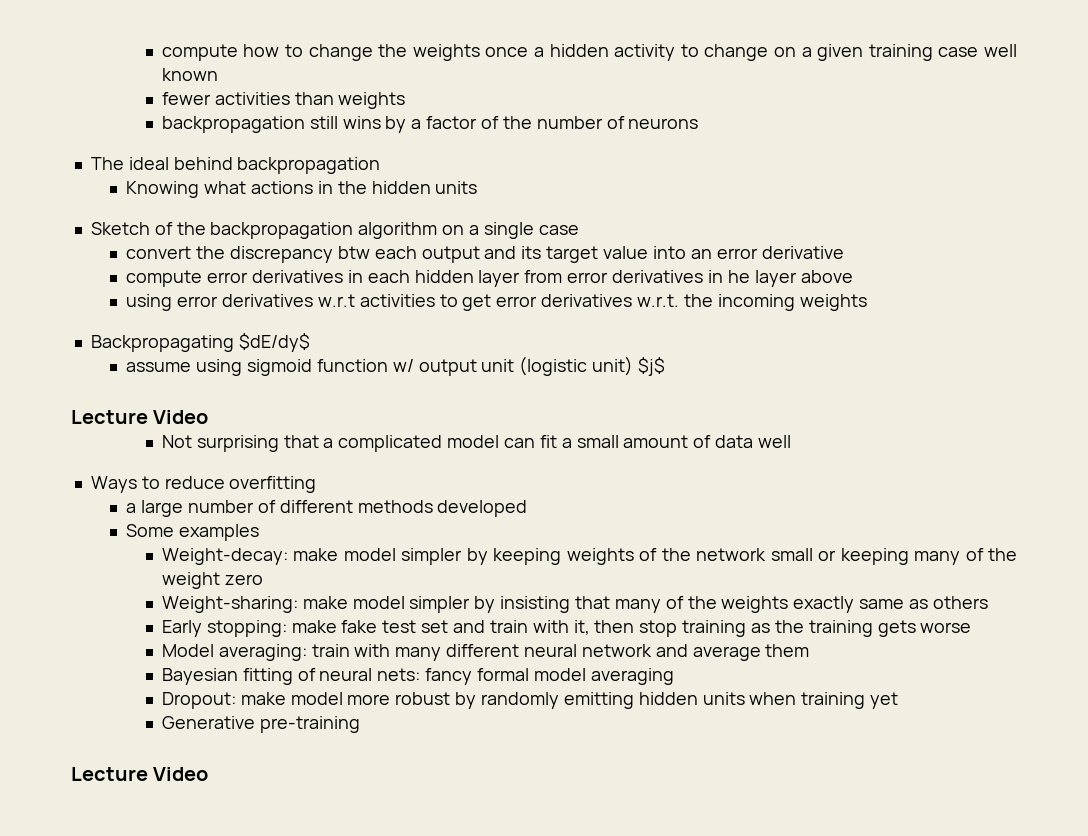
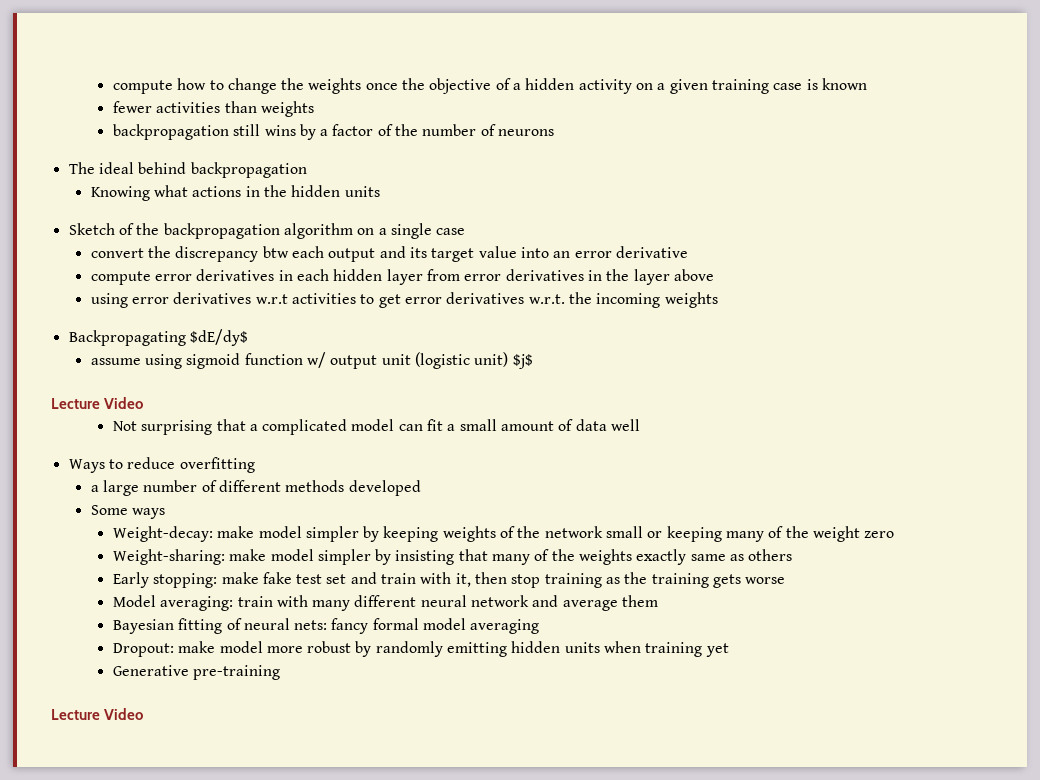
(529, 52) none -> [402,78,511,94] the objective of
[680,44,769,61] to change -> (632, 86) none
[984,44,1018,57] well -> [806,79,818,90] is
[727,270,750,283] he -> [606,269,630,281] the
[179,524,260,541] examples -> [132,508,166,519] ways

